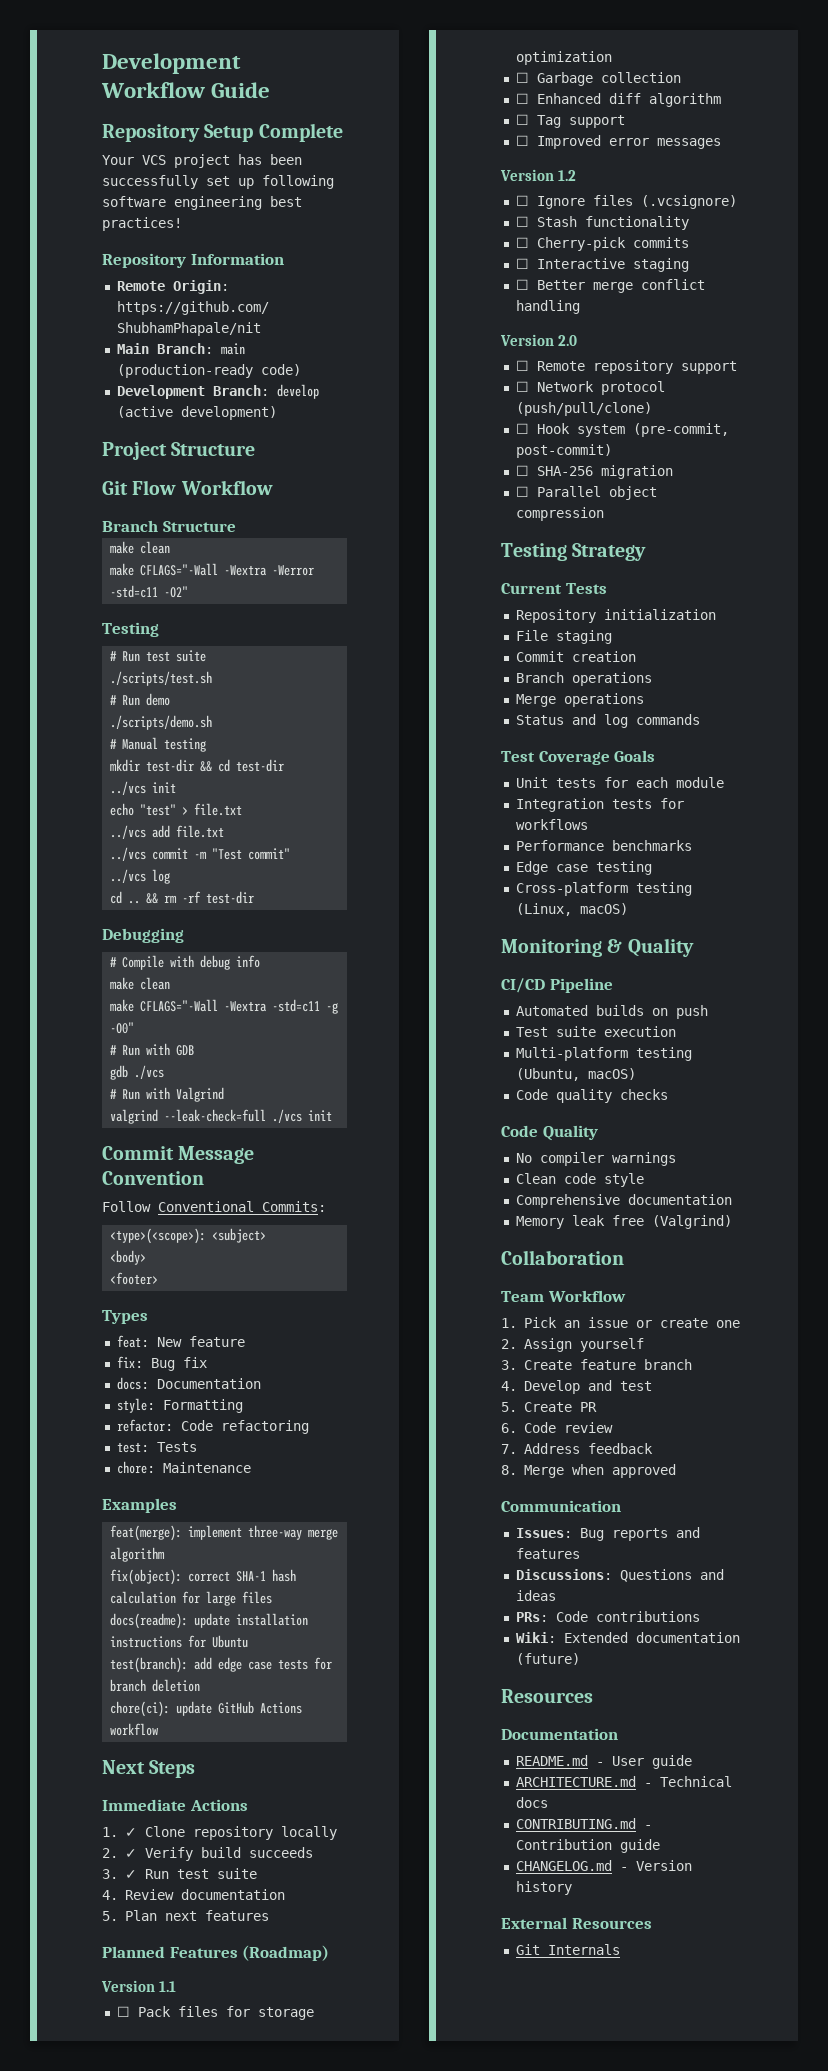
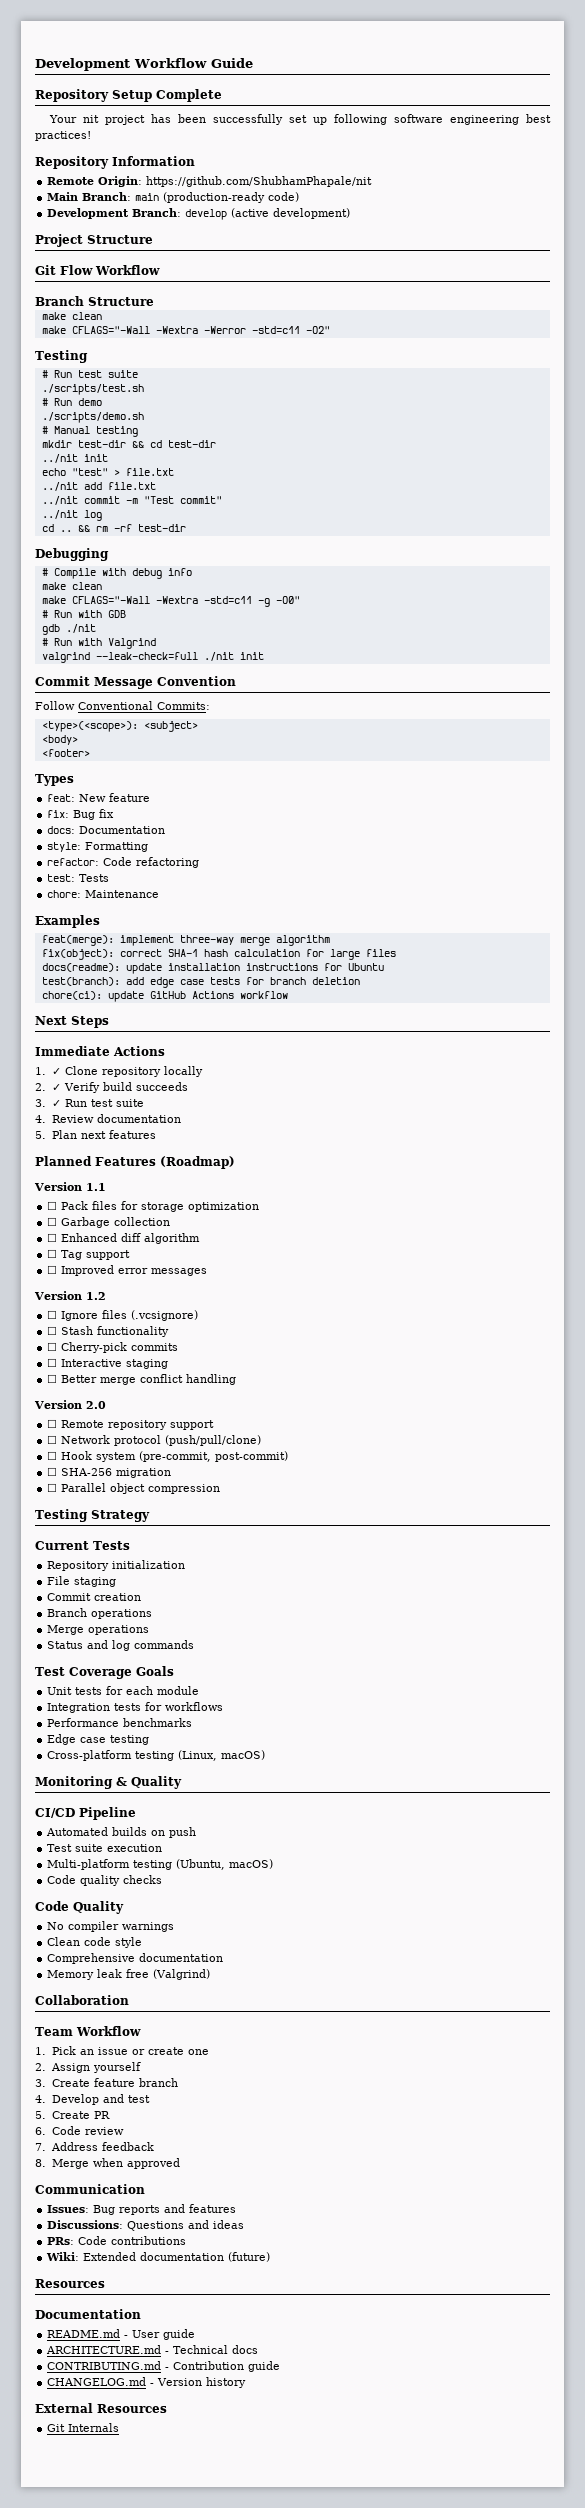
[142,155,166,165] VCS -> [83,115,100,123] nit
[110,781,147,795] ../vcs -> [41,454,78,463] ../nit
[110,825,147,839] ../vcs -> [41,482,78,491] ../nit
[110,847,147,861] ../vcs -> [41,496,78,505] ../nit
[110,869,147,883] ../vcs -> [41,510,78,519] ../nit
[134,1065,165,1079] ./vcs -> [65,624,96,633] ./nit
[272,1109,303,1123] ./vcs -> [203,652,234,661] ./nit

